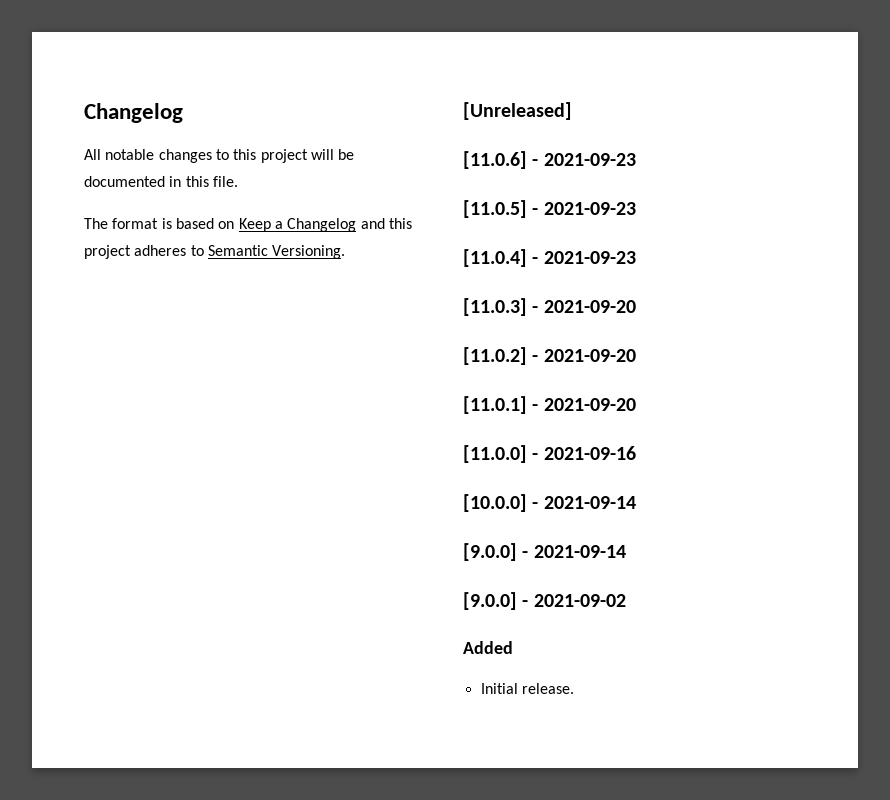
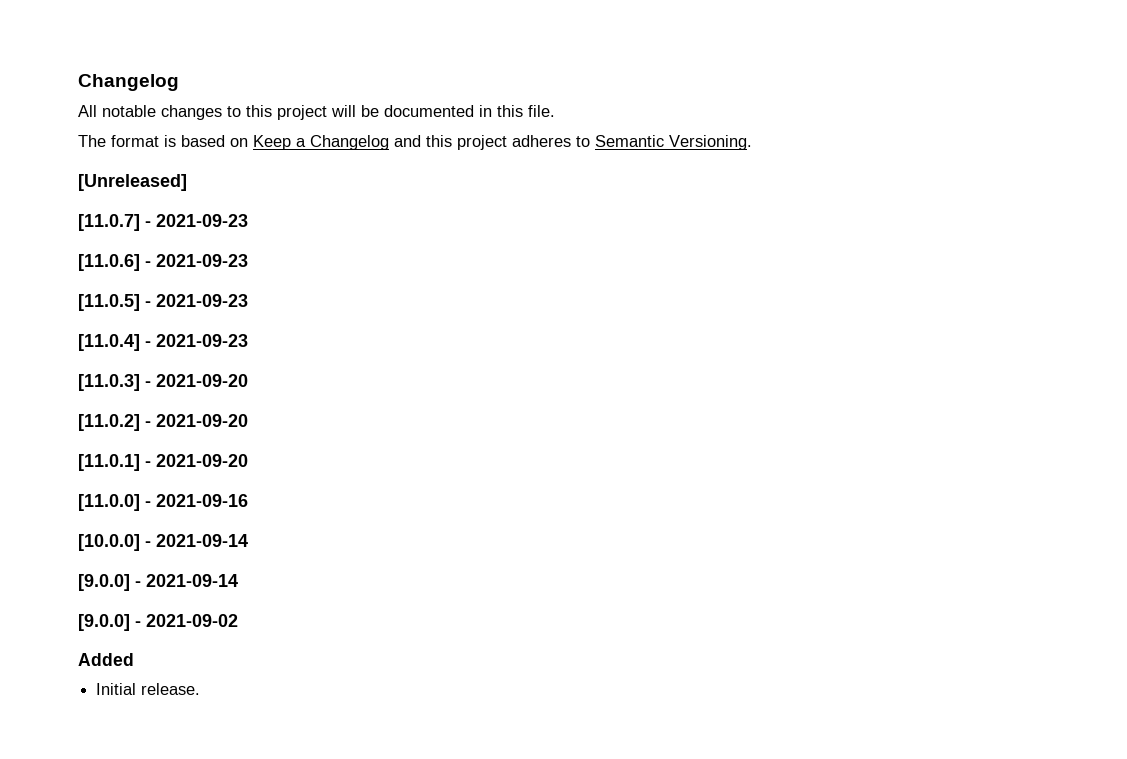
(572, 111) none -> [78,214,248,231] // [11.0.7] - 2021-09-23

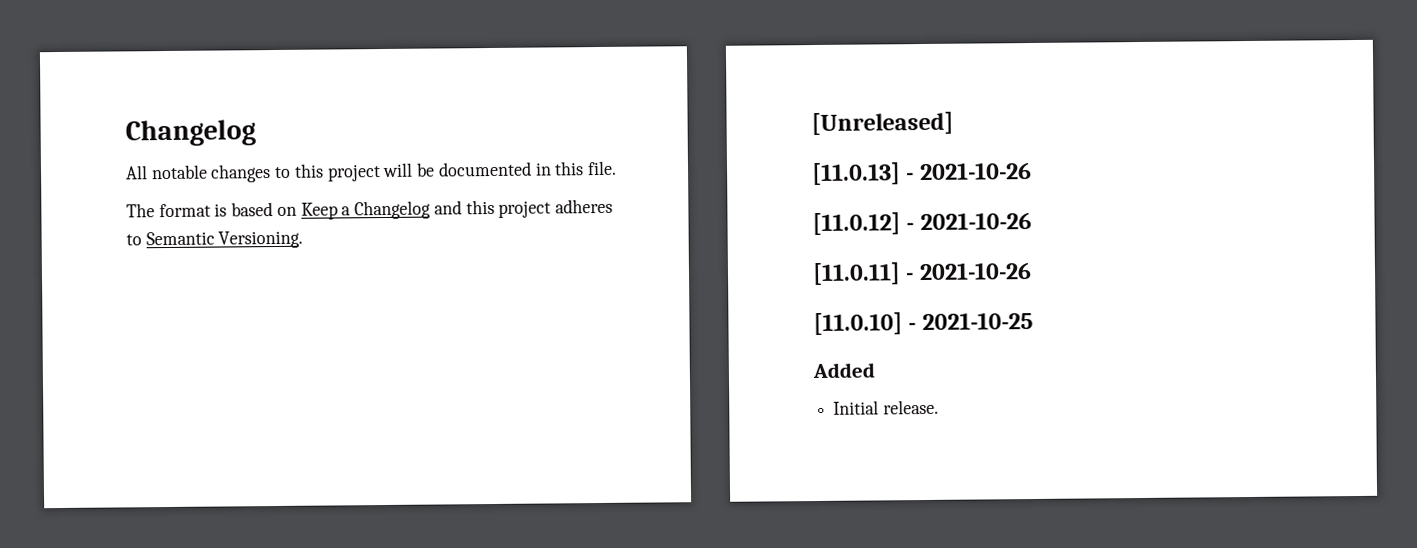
[78,214,248,231] [78,254,248,271] [78,294,248,311] [78,334,248,351] [78,374,248,391] [78,414,248,431] [78,454,248,471] [78,494,248,511] [78,534,248,551] [78,574,238,591] [78,614,238,631] [11.0.7] - 2021-09-23 // [11.0.6] - 2021-09-23 // [11.0.5] - 2021-09-23 // [11.0.4] - 2021-09-23 // [11.0.3] - 2021-09-20 // [11.0.2] - 2021-09-20 // [11.0.1] - 2021-09-20 // [11.0.0] - 2021-09-16 // [10.0.0] - 2021-09-14 // [9.0.0] - 2021-09-14 // [9.0.0] - 2021-09-02 -> [811,162,1032,186] [812,212,1032,236] [812,262,1032,286] [813,312,1033,336] [11.0.13] - 2021-10-26 // [11.0.12] - 2021-10-26 // [11.0.11] - 2021-10-26 // [11.0.10] - 2021-10-25

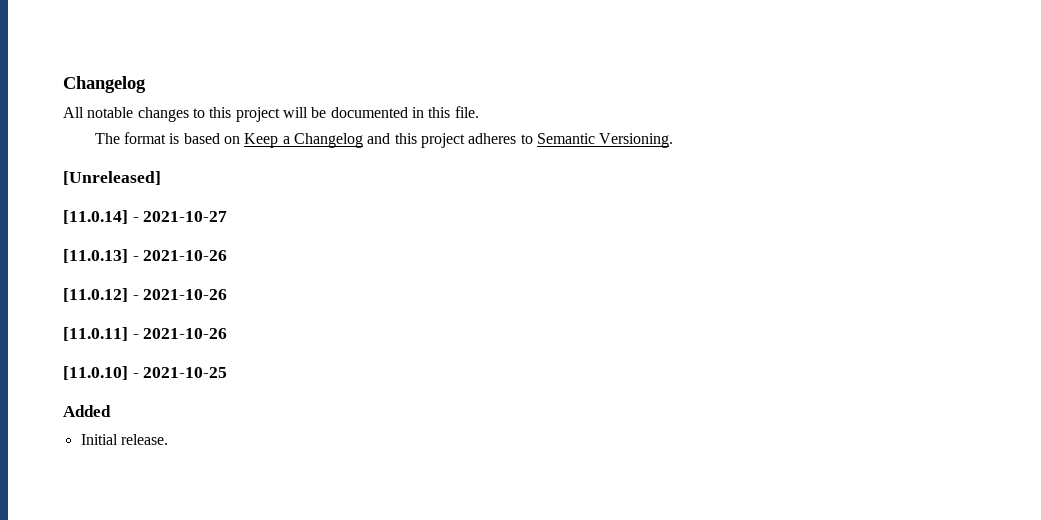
(954, 123) none -> [63,210,228,224] // [11.0.14] - 2021-10-27

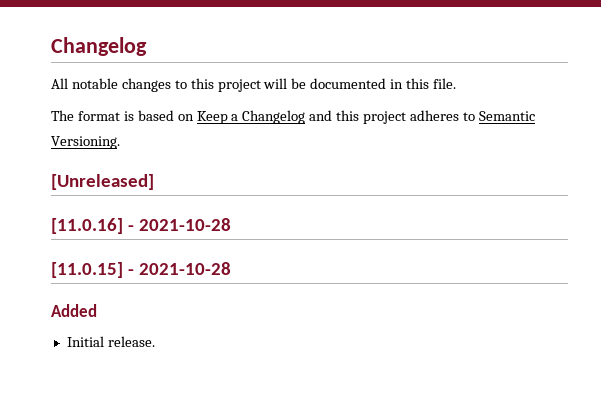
[63,210,228,224] [63,249,228,263] [63,288,228,302] [63,327,228,341] [63,366,228,380] [11.0.14] - 2021-10-27 // [11.0.13] - 2021-10-26 // [11.0.12] - 2021-10-26 // [11.0.11] - 2021-10-26 // [11.0.10] - 2021-10-25 -> [51,218,232,234] [51,262,232,278] [11.0.16] - 2021-10-28 // [11.0.15] - 2021-10-28

